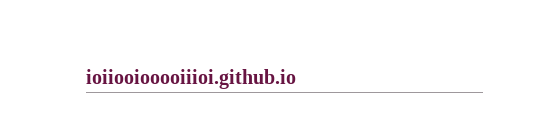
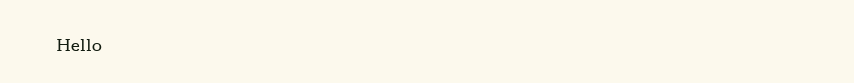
[86,69,296,89] ioiiooiooooiiioi.github.io -> [56,39,102,51] Hello

